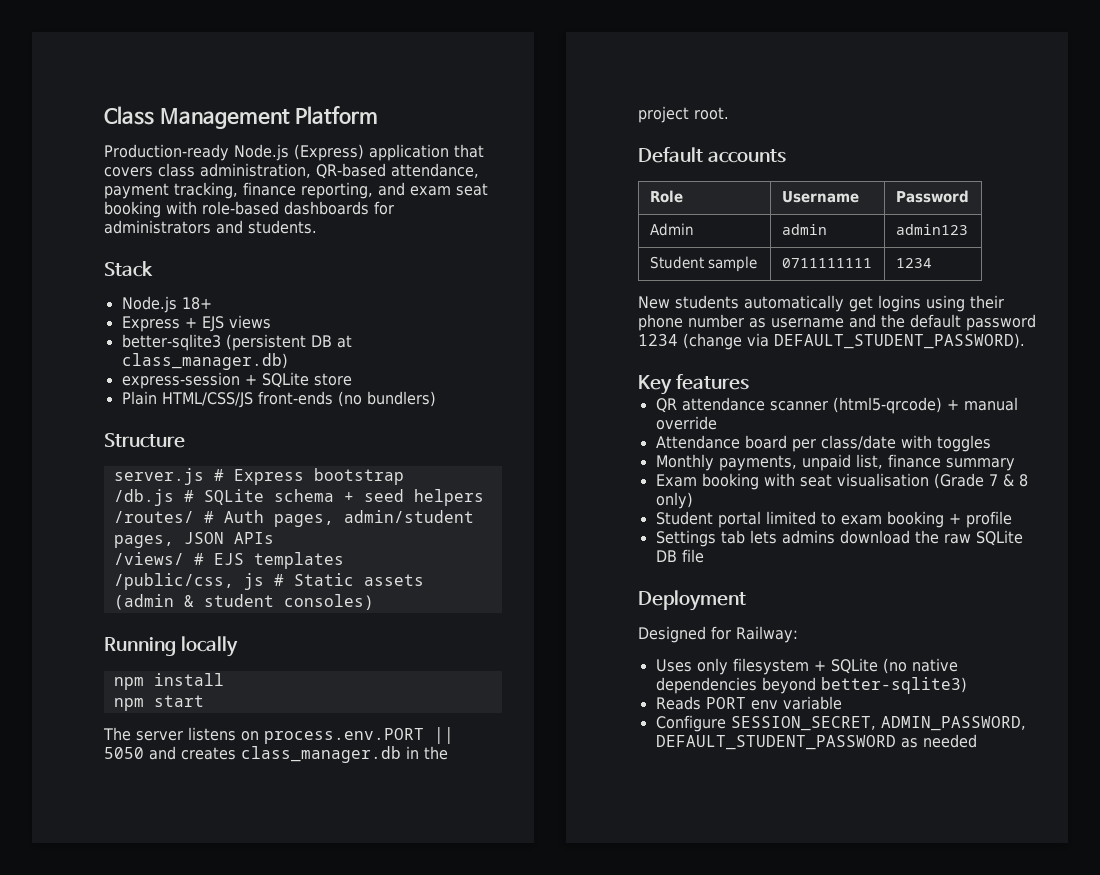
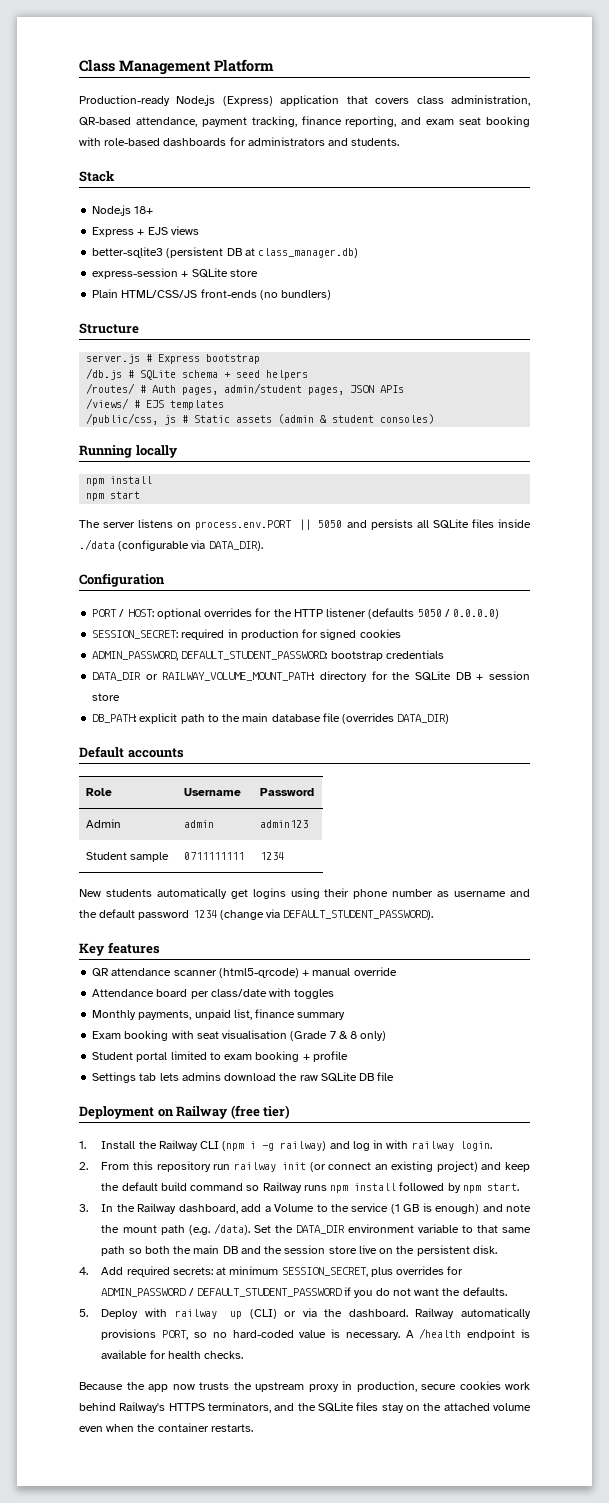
[181,746,448,763] [638,106,729,123] creates class_manager.db in the project root. -> [370,519,531,530] [79,539,263,551] [79,573,165,587] [92,608,500,619] [92,629,401,640] [92,650,444,661] [92,671,530,682] [92,693,121,701] [92,713,450,724] persists all SQLite files inside ./data (configurable via DATA_DIR). // Configuration // PORT / HOST: optional overrides for the HTTP listener (defaults 5050 / 0.0.0.0) // SESSION_SECRET: required in production for signed cookies // ADMIN_PASSWORD, DEFAULT_STUDENT_PASSWORD: bootstrap credentials // DATA_DIR or RAILWAY_VOLUME_MOUNT_PATH: directory for the SQLite DB + session store // DB_PATH: explicit path to the main database file (overrides DATA_DIR)
[638,626,798,643] [655,658,958,675] [655,677,967,694] [655,696,842,710] [655,715,1026,732] [655,734,977,750] // Designed for Railway: // Uses only filesystem + SQLite (no native dependencies beyond better-sqlite3) // Reads PORT env variable // Configure SESSION_SECRET, ADMIN_PASSWORD, DEFAULT_STUDENT_PASSWORD as needed -> [157,1105,291,1119] [79,1140,492,1151] [79,1161,530,1172] [101,1182,519,1193] [79,1203,531,1214] [101,1223,531,1235] [101,1245,497,1256] [79,1266,464,1277] [101,1287,507,1298] [79,1308,531,1319] [101,1328,530,1340] [101,1350,244,1359] [79,1381,530,1392] [79,1402,531,1413] [79,1423,253,1432] on Railway (free tier) // 1. Install the Railway CLI (npm i -g railway) and log in with railway login. // 2. From this repository run railway init (or connect an existing project) and keep the default build command so Railway runs npm install followed by npm start. // 3. In the Railway dashboard, add a Volume to the service (1 GB is enough) and note the mount path (e.g. /data). Set the DATA_DIR environment variable to that same path so both the main DB and the session store live on the persistent disk. // 4. Add required secrets: at minimum SESSION_SECRET, plus overrides for ADMIN_PASSWORD / DEFAULT_STUDENT_PASSWORD if you do not want the defaults. // 5. Deploy with railway up (CLI) or via the dashboard. Railway automatically provisions PORT, so no hard-coded value is necessary. A /health endpoint is available for health checks. // Because the app now trusts the upstream proxy in production, secure cookies work behind Railway's HTTPS terminators, and the SQLite files stay on the attached volume even when the container restarts.

